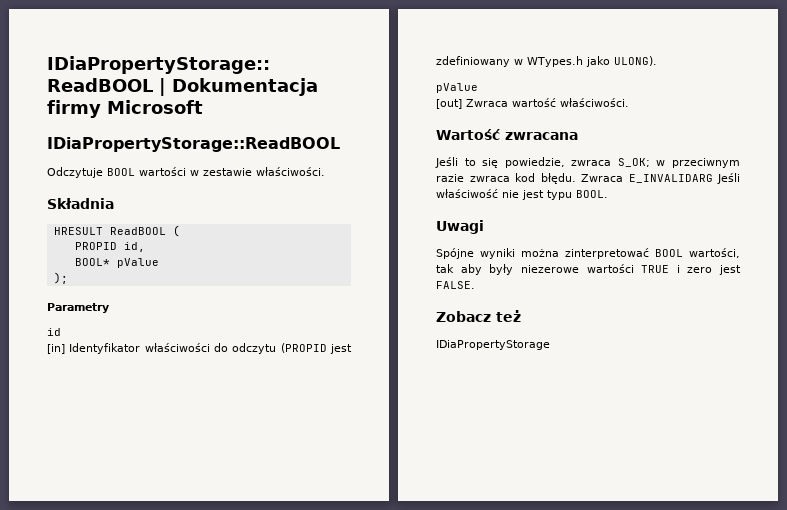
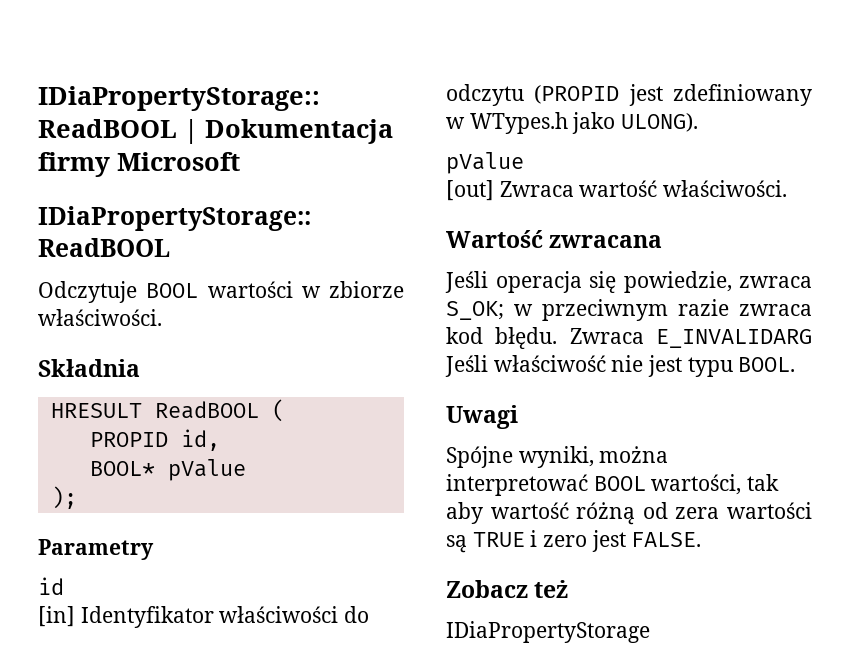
[203,168,252,176] zestawie -> [329,281,404,298] zbiorze
[464,158,476,166] to -> [495,271,582,293] operacja
[480,248,649,259] wyniki można zinterpretować -> [518,446,669,468] [446,474,588,496] wyniki, można interpretować
[489,264,634,275] były niezerowe wartości -> [490,502,812,525] [446,535,467,553] wartość różną od zera wartości są

